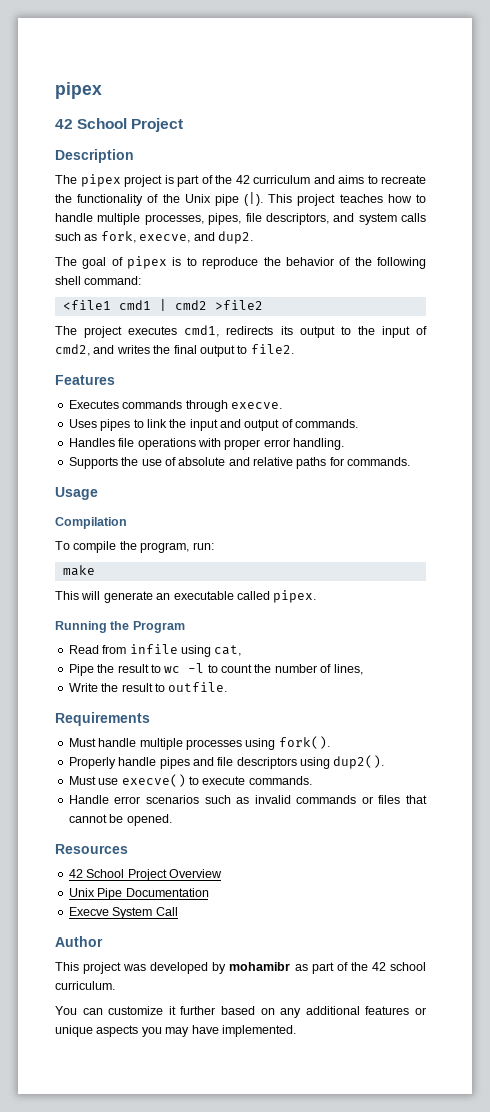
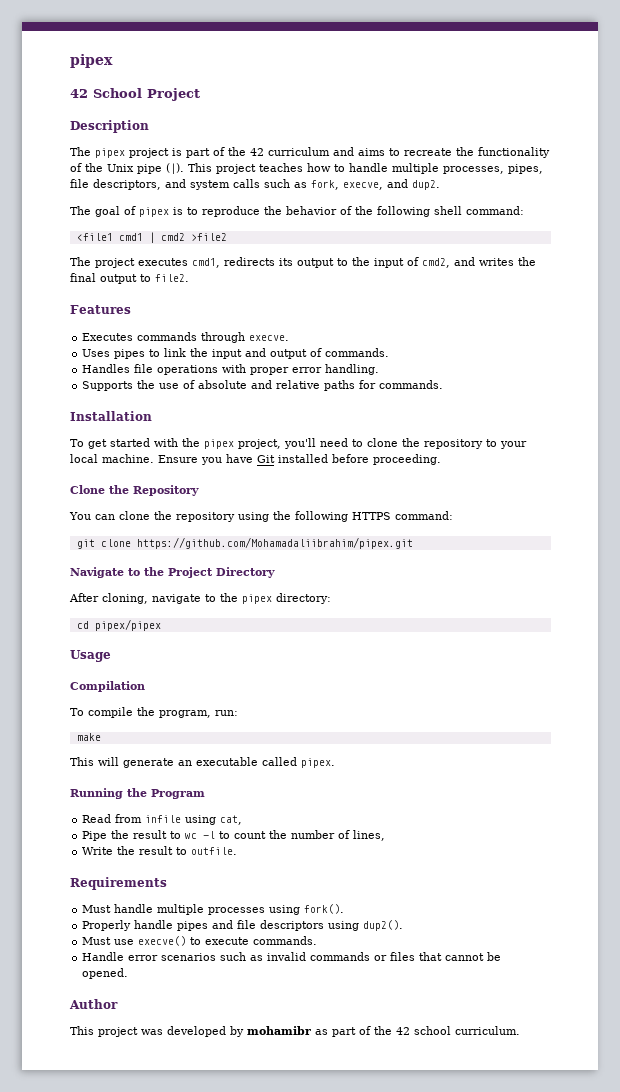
(411, 461) none -> [70,411,152,421] [70,438,527,449] [70,454,441,465] [70,485,199,496] [69,511,453,522] [76,537,413,549] [70,567,275,578] [69,593,331,604] [76,619,161,631] // Installation // To get started with the pipex project, you'll need to clone the repository to your local machine. Ensure you have Git installed before proceeding. // Clone the Repository // You can clone the repository using the following HTTPS command: // git clone https://github.com/Mohamadaliibrahim/pipex.git // Navigate to the Project Directory // After cloning, navigate to the pipex directory: // cd pipex/pipex
[55,844,128,854] [68,869,222,881] [68,888,209,900] [68,907,178,919] // Resources // 42 School Project Overview // Unix Pipe Documentation // Execve System Call -> (129, 973) none
[55,1006,426,1018] [55,1025,296,1037] // You can customize it further based on any additional features or unique aspects you may have implemented. -> (520, 1030) none

